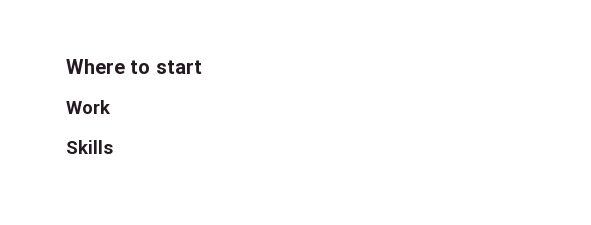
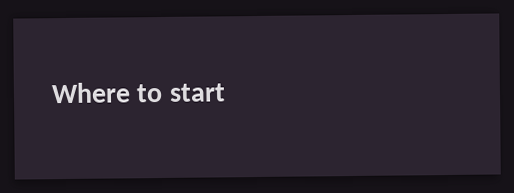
[66,100,111,114] [66,140,113,154] // Work // Skills -> (226, 92) none

